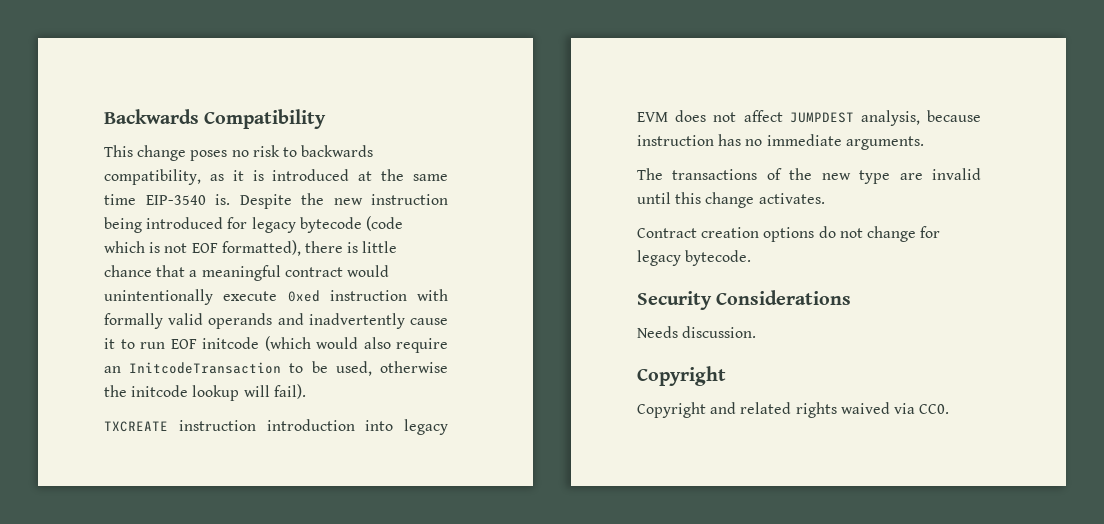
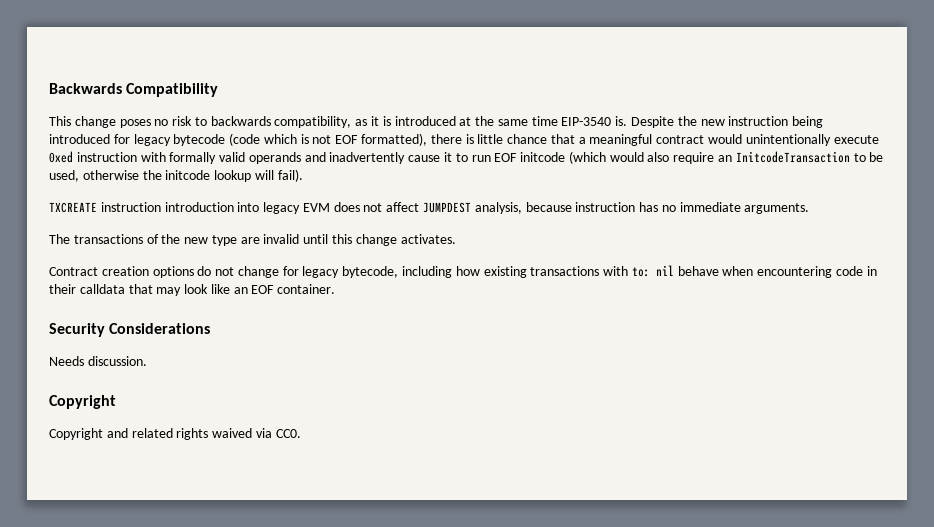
[685,250,752,266] bytecode. -> [342,265,877,278] [49,284,336,296] bytecode, including how existing transactions with to: nil behave when encountering code in their calldata that may look like an EOF container.

